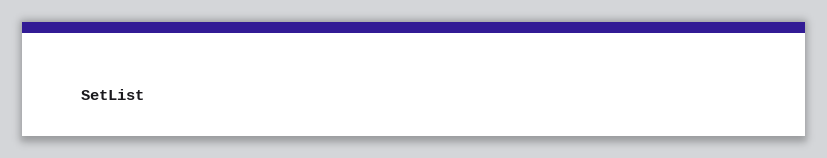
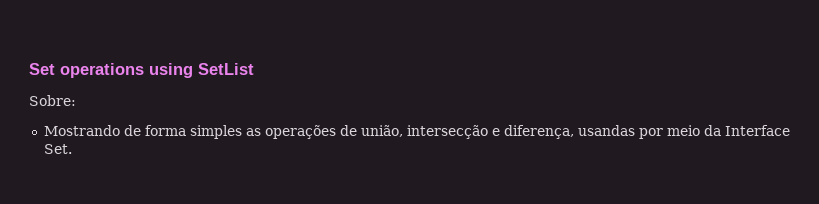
[81,89,144,100] SetList -> [29,63,254,78] [29,95,76,106] [43,125,790,139] [43,144,72,154] Set operations using SetList // Sobre: // Mostrando de forma simples as operações de união, intersecção e diferença, usandas por meio da Interface Set.

